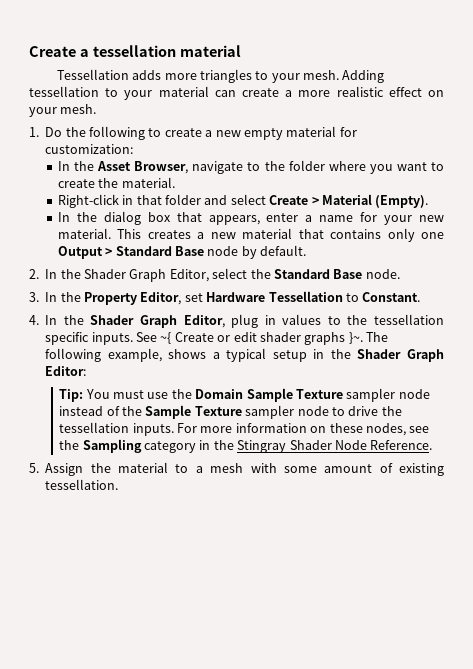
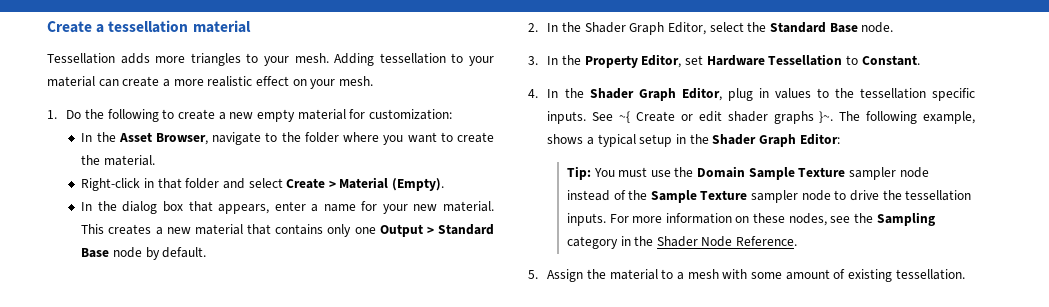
[237,440,287,453] Stingray -> (654, 241) none

